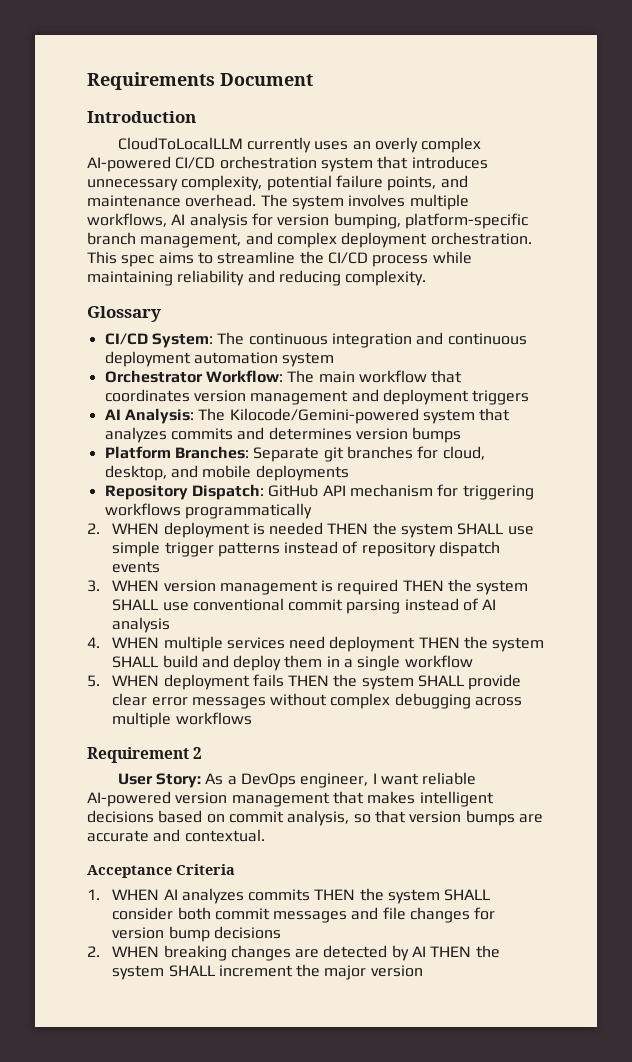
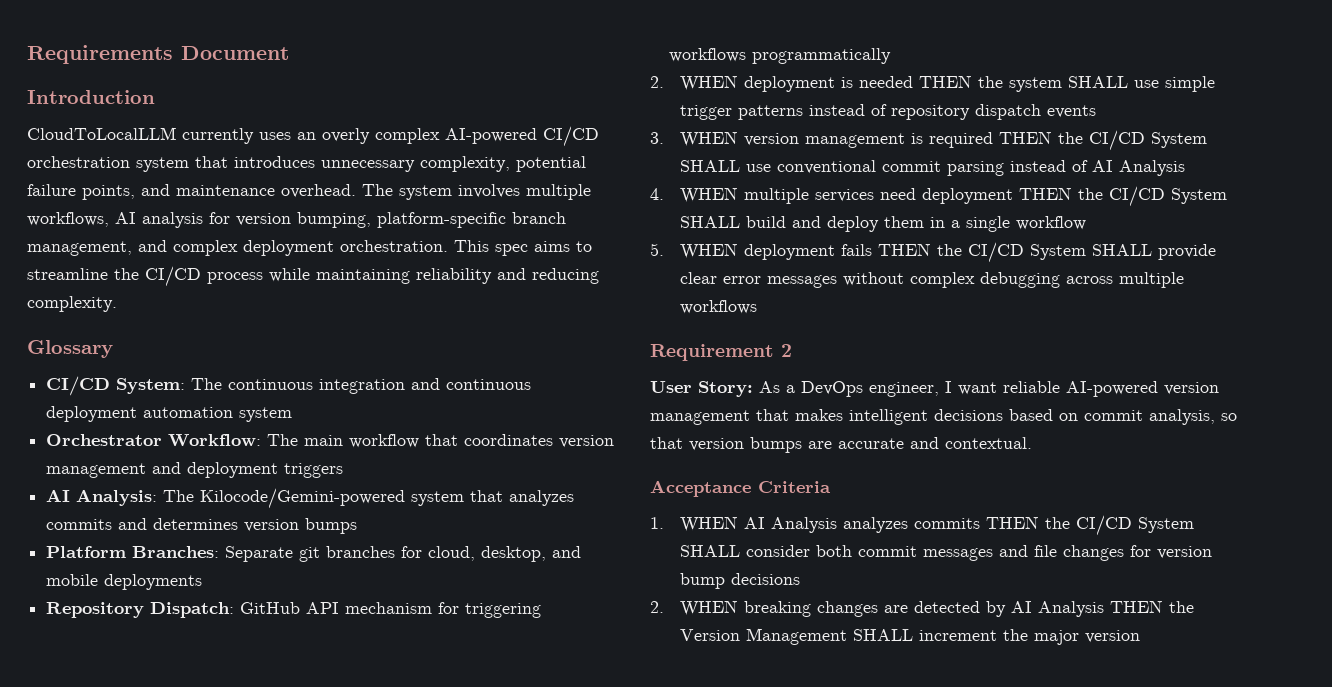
[476,580,529,595] system -> [1088,130,1207,151] CI/CD System
[112,617,171,633] analysis -> [1118,160,1185,176] Analysis
[492,637,545,652] system -> [1108,186,1227,207] CI/CD System
[361,675,414,690] system -> [967,242,1086,263] CI/CD System
(178, 894) none -> [770,517,837,533] Analysis
[388,889,441,904] system -> [1075,515,1194,536] CI/CD System
[430,945,500,958] [112,965,165,980] THEN the system -> [1037,600,1194,617] [679,628,847,645] Analysis THEN the Version Management

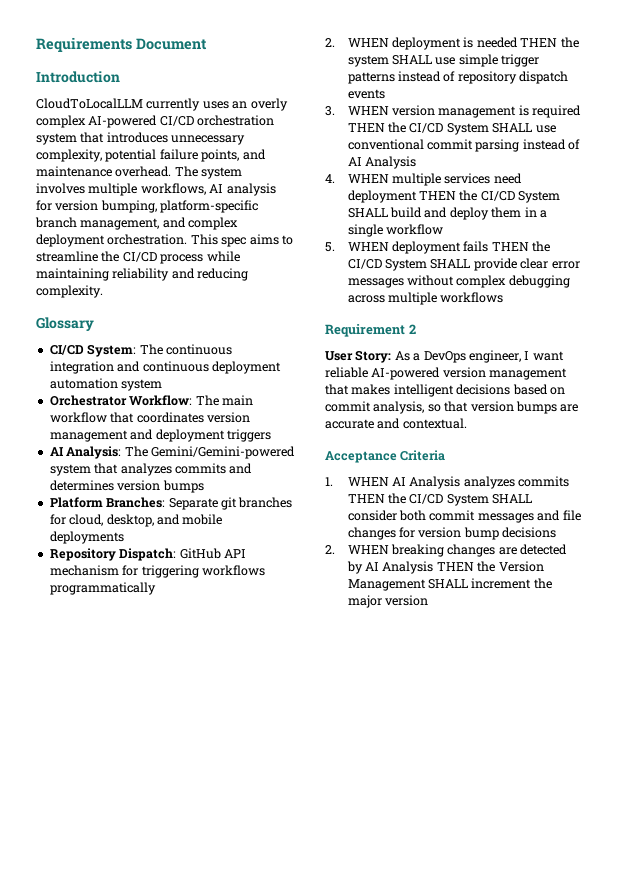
[200,488,406,509] Kilocode/Gemini-powered -> [150,446,295,459] Gemini/Gemini-powered

